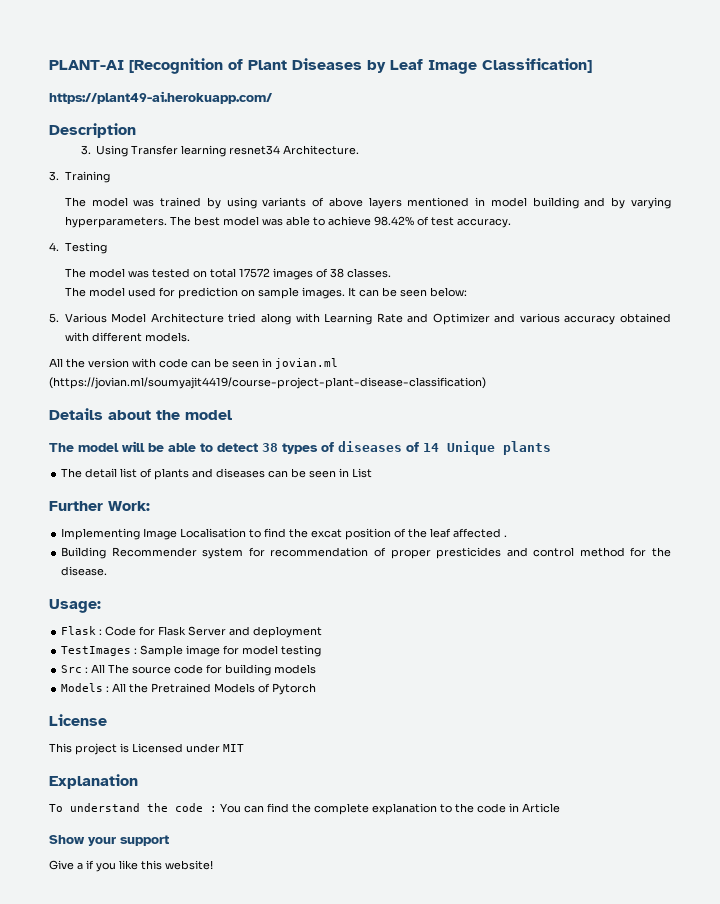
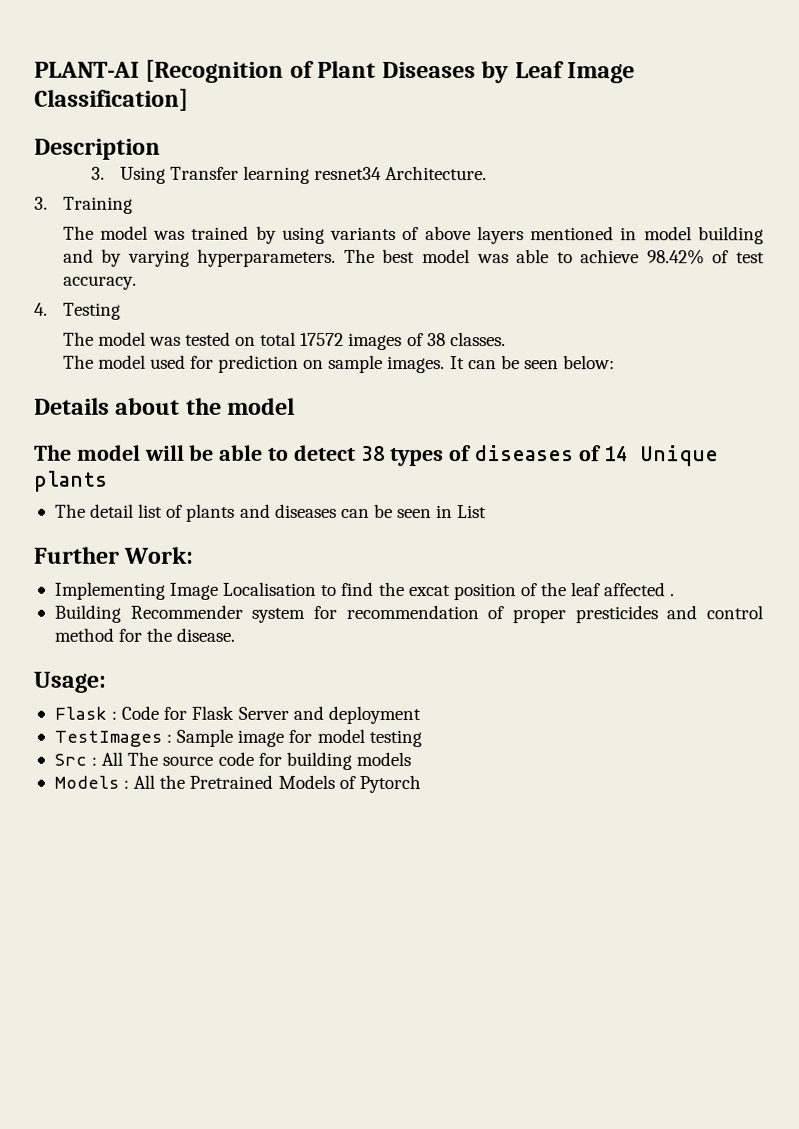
[49,91,272,104] // https://plant49-ai.herokuapp.com/ -> (189, 99) none
[49,313,671,325] [64,332,190,342] [49,358,338,369] [49,377,486,389] // 5. Various Model Architecture tried along with Learning Rate and Optimizer and various accuracy obtained with different models. // All the version with code can be seen in jovian.ml (https://jovian.ml/soumyajit4419/course-project-plant-disease-classification) -> (616, 362) none
[49,714,107,726] [49,743,244,755] [49,774,138,789] [49,803,560,815] [49,835,169,846] [49,860,213,872] // License // This project is Licensed under MIT // Explanation // To understand the code : You can find the complete explanation to the code in Article // Show your support // Give a if you like this website! -> (421, 784) none

